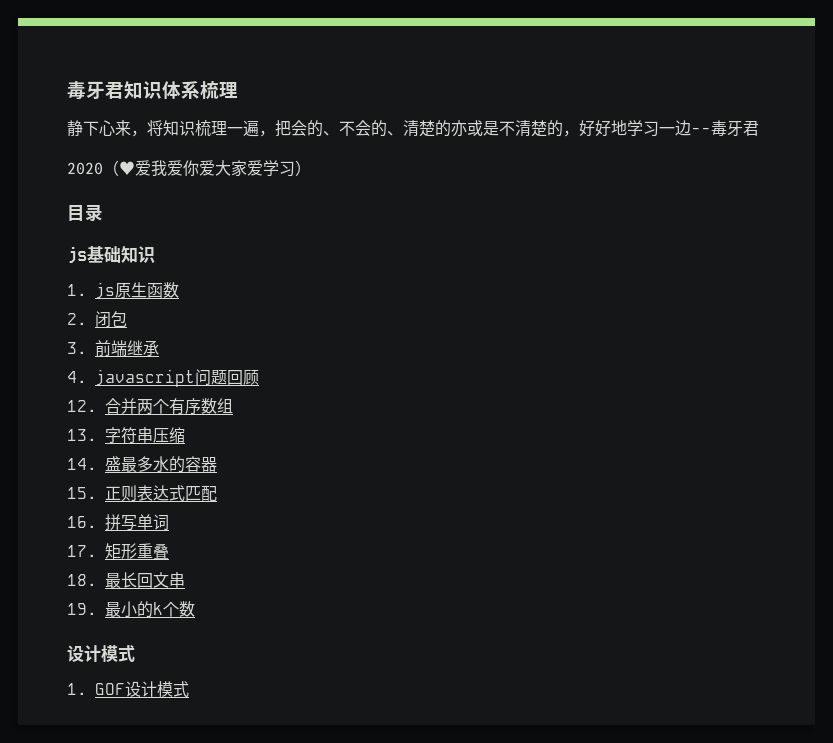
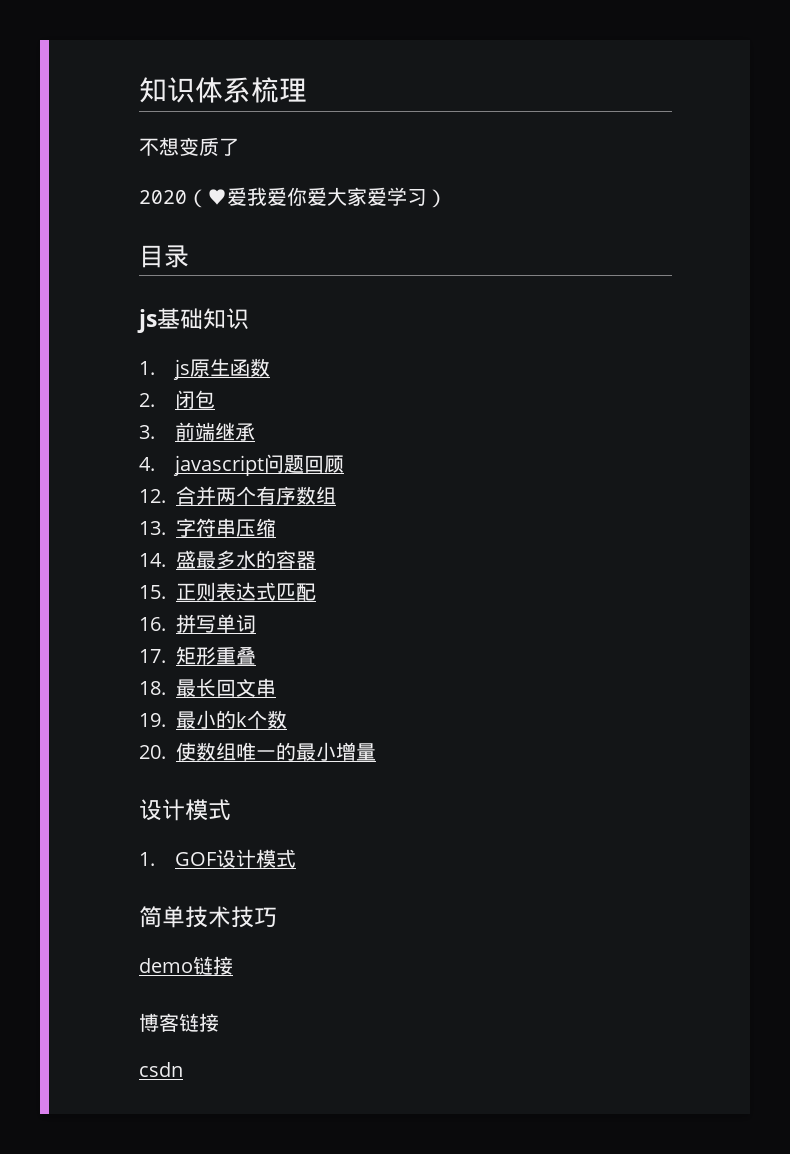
[67,81,124,100] 毒牙君 -> (139, 90) none
[67,120,759,137] 静下心来，将知识梳理一遍，把会的、不会的、清楚的亦或是不清楚的，好好地学习一边--毒牙君 -> [139,137,239,156] 不想变质了
(195, 609) none -> [139,742,376,761] // 20.使数组唯一的最小增量
(189, 689) none -> [139,906,277,928] [139,956,233,975] [139,1013,219,1032] [139,1062,183,1077] // 简单技术技巧 // demo链接 // 博客链接 // csdn

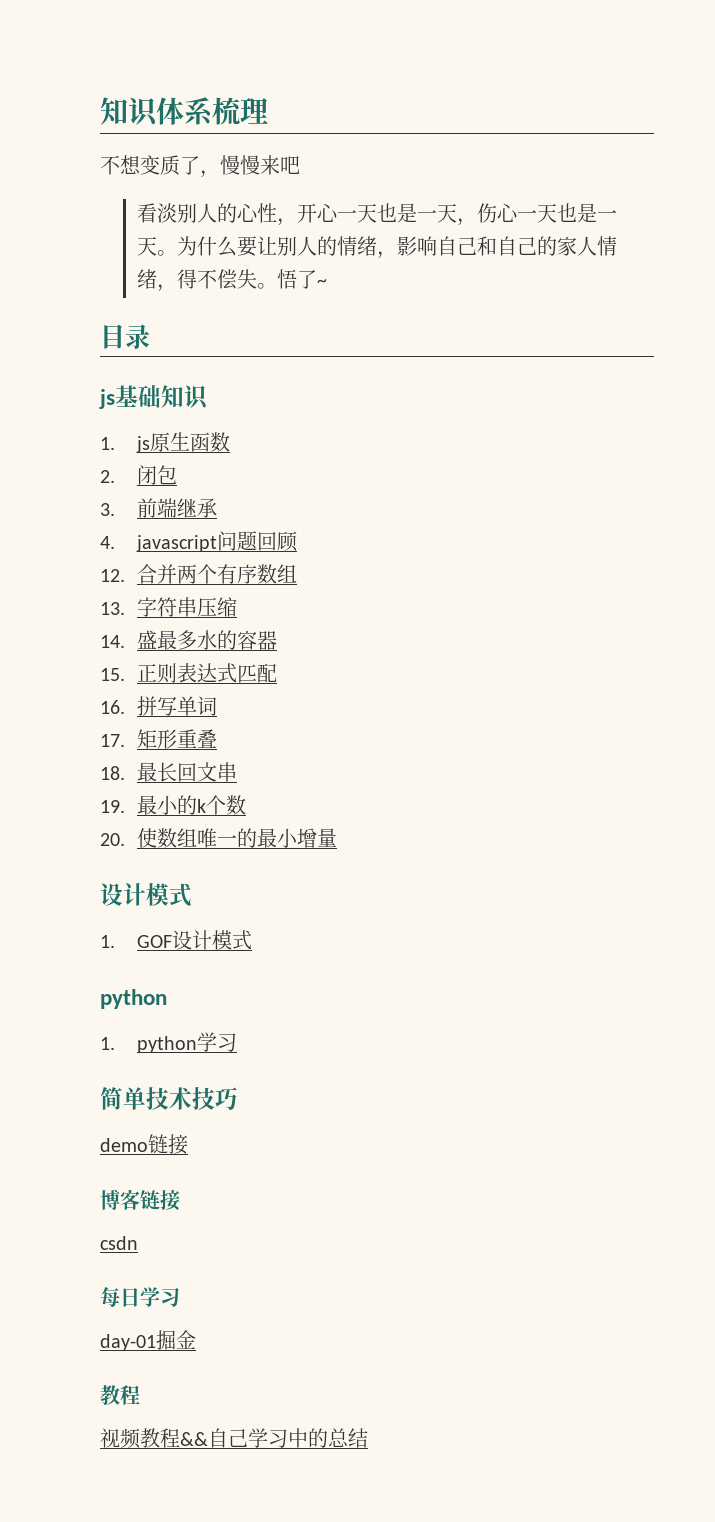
[139,187,447,208] // 2020（♥爱我爱你爱大家爱学习） -> [200,155,300,178] [136,203,617,226] [136,236,617,259] [136,269,327,292] ，慢慢来吧 // 看淡别人的心性，开心一天也是一天，伤心一天也是一天。为什么要让别人的情绪，影响自己和自己的家人情绪，得不偿失。悟了~
(297, 858) none -> [100,989,167,1009] [100,1032,237,1053] // python // 1. python学习
(183, 1069) none -> [100,1287,180,1308] [100,1330,196,1351] [100,1385,140,1405] [100,1428,368,1449] // 每日学习 // day-01掘金 // 教程 // 视频教程&&自己学习中的总结

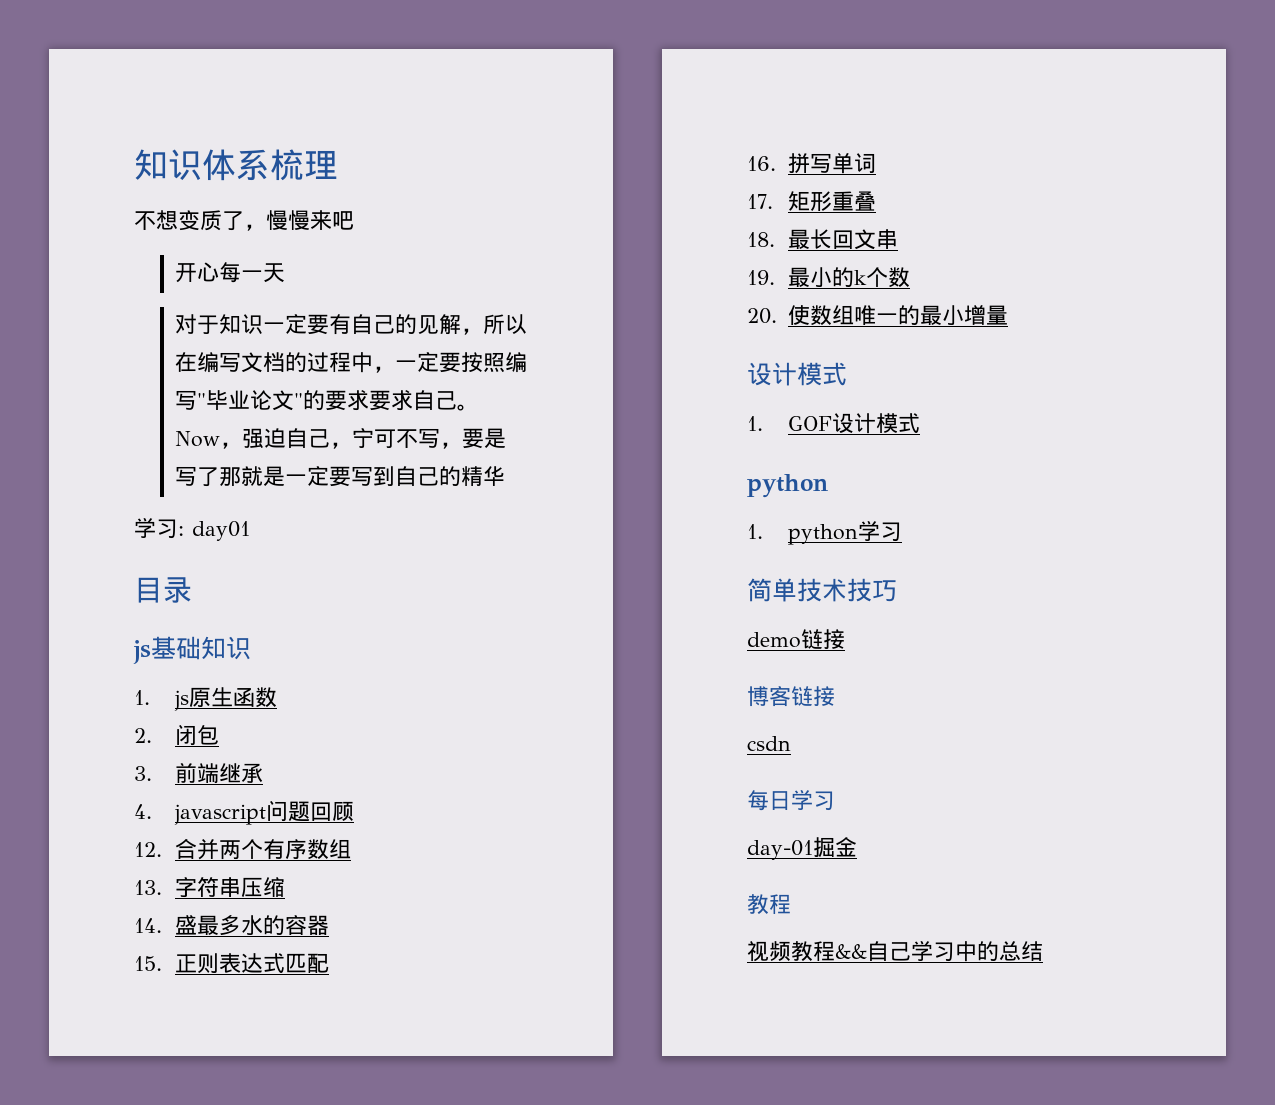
[136,203,617,226] [136,236,617,259] [136,269,327,292] 看淡别人的心性，开心一天也是一天，伤心一天也是一天。为什么要让别人的情绪，影响自己和自己的家人情绪，得不偿失。悟了~ -> [175,262,286,283] [175,314,528,335] [175,352,528,373] [175,390,480,411] [175,428,507,449] [175,466,506,487] [134,518,250,541] 开心每一天 // 对于知识一定要有自己的见解，所以在编写文档的过程中，一定要按照编写"毕业论文"的要求要求自己。Now，强迫自己，宁可不写，要是写了那就是一定要写到自己的精华 // 学习: day01

